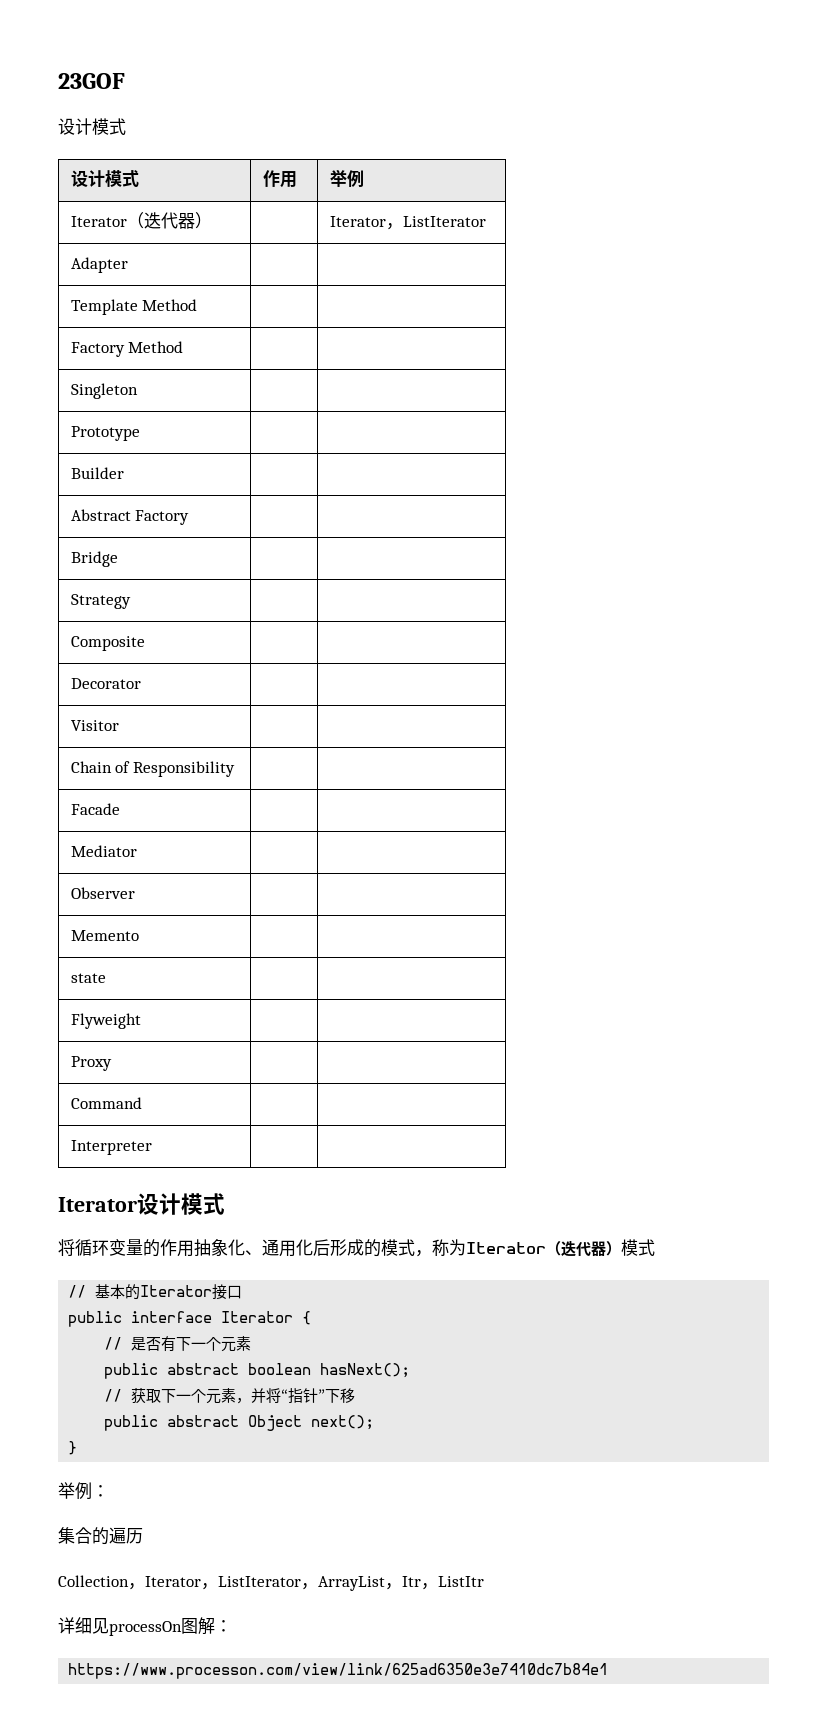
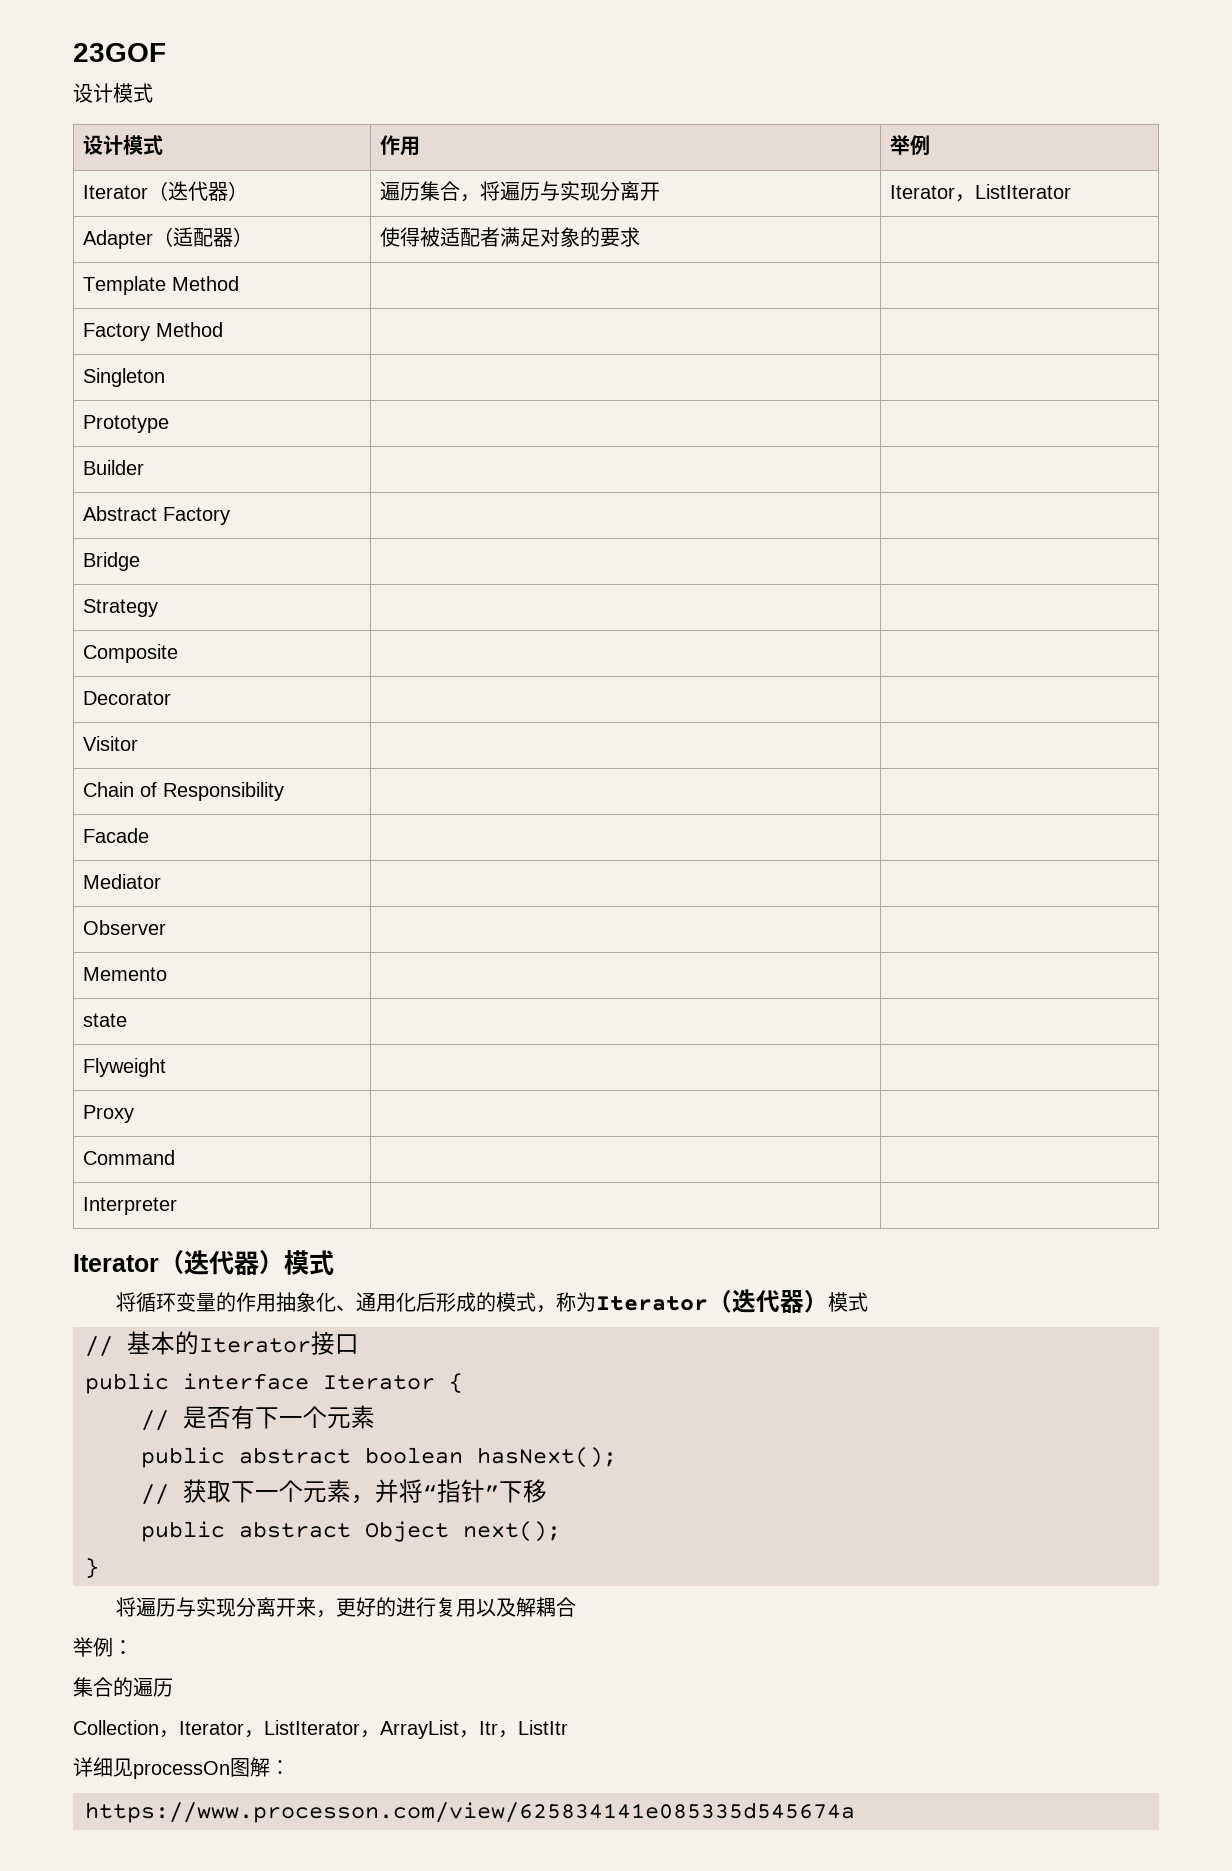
[329,216,486,230] [70,257,128,273] | Iterator，ListIterator // Adapter | -> [380,181,661,202] [890,184,1072,202] [83,227,254,249] [380,227,641,247] 遍历集合，将遍历与实现分离开 | Iterator，ListIterator // Adapter（适配器） | 使得被适配者满足对象的要求
[137,1193,181,1215] 设计 -> [159,1250,284,1275] （迭代器）
(78, 1448) none -> [116,1597,577,1618] // 将遍历与实现分离开来，更好的进行复用以及解耦合
[68,1663,609,1679] https://www.processon.com/view/link/625ad6350e3e7410dc7b84e1 -> [85,1802,855,1823] https://www.processon.com/view/625834141e085335d545674a

